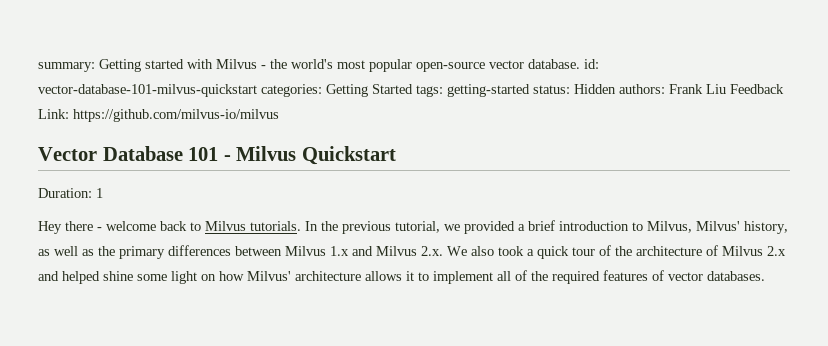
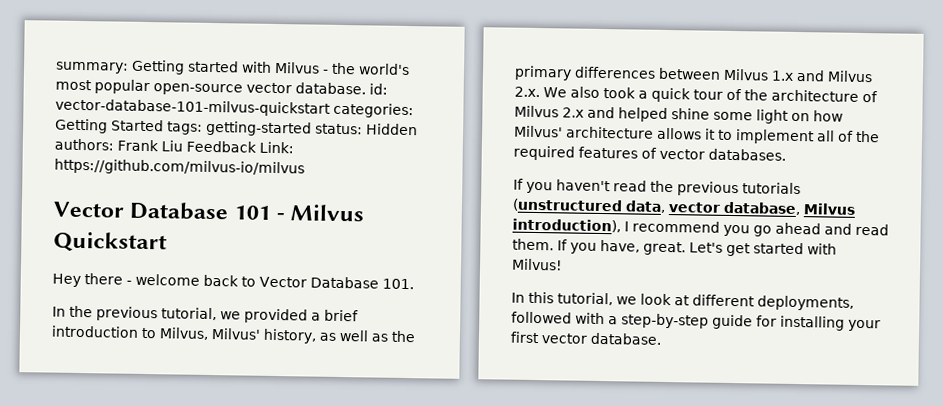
[38,188,103,198] // Duration: 1 -> (167, 242) none
[205,221,301,231] Milvus tutorials. -> [259,276,414,290] Vector Database 101. //
(765, 276) none -> [513,178,801,197] [512,198,856,216] [512,218,889,237] [512,238,837,257] [511,258,563,271] [511,291,854,311] [511,311,881,332] [510,331,662,345] // If you haven't read the previous tutorials (unstructured data, vector database, Milvus introduction), I recommend you go ahead and read them. If you have, great. Let's get started with Milvus! // In this tutorial, we look at different deployments, followed with a step-by-step guide for installing your first vector database.

